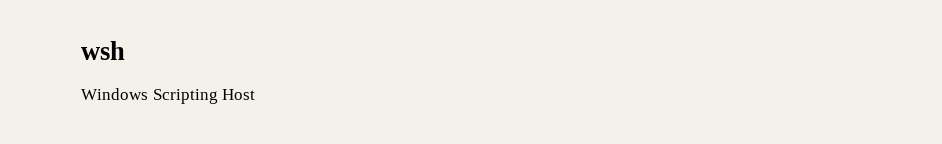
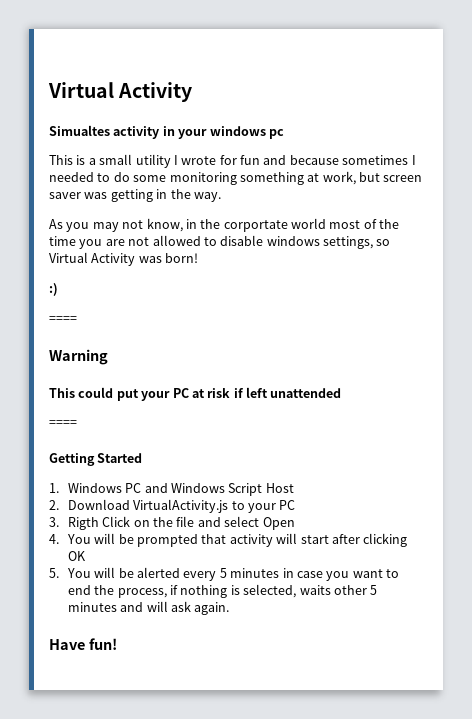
[81,41,125,60] [81,88,256,104] wsh // Windows Scripting Host -> [48,82,193,102] [49,125,284,139] [49,154,416,168] [49,171,423,185] [49,189,221,202] [49,218,400,232] [49,235,391,249] [49,252,199,266] [49,283,58,296] [49,316,77,323] [49,349,108,365] [49,387,342,401] [49,420,77,427] [49,453,143,466] [49,483,294,496] [49,499,296,513] [49,516,295,530] [49,533,408,547] [67,551,86,561] [49,567,400,581] [67,584,378,598] [67,601,230,615] [49,638,117,650] Virtual Activity // Simualtes activity in your windows pc // This is a small utility I wrote for fun and because sometimes I needed to do some monitoring something at work, but screen saver was getting in the way. // As you may not know, in the corportate world most of the time you are not allowed to disable windows settings, so Virtual Activity was born! // :) // ==== // Warning // This could put your PC at risk if left unattended // ==== // Getting Started // 1. Windows PC and Windows Script Host // 2. Download VirtualActivity.js to your PC // 3. Rigth Click on the file and select Open // 4. You will be prompted that activity will start after clicking OK // 5. You will be alerted every 5 minutes in case you want to end the process, if nothing is selected, waits other 5 minutes and will ask again. // Have fun!

